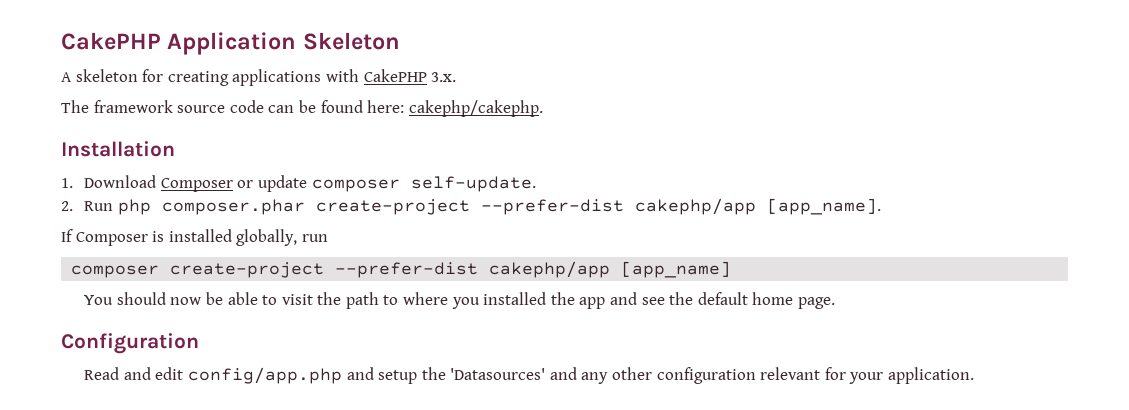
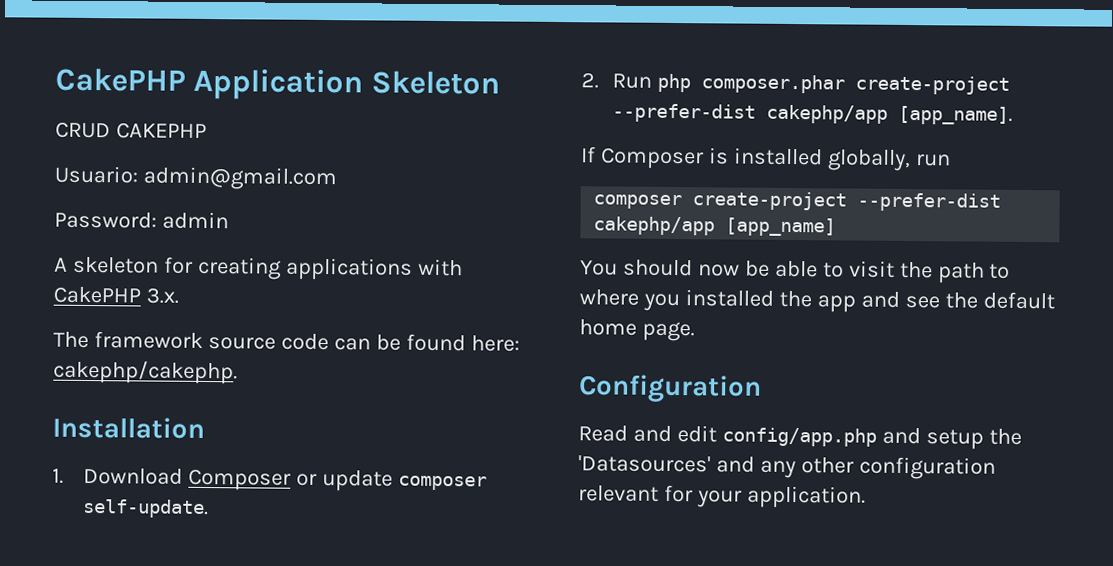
(400, 41) none -> [55,121,207,139] [54,165,337,191] [54,211,229,230] // CRUD CAKEPHP // Usuario: admin@gmail.com // Password: admin

